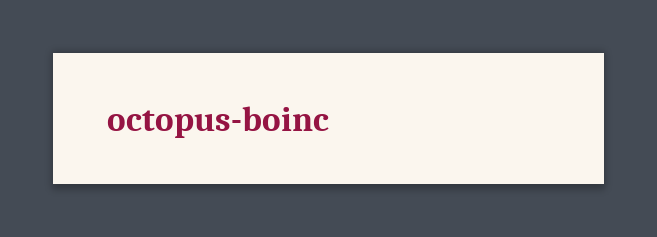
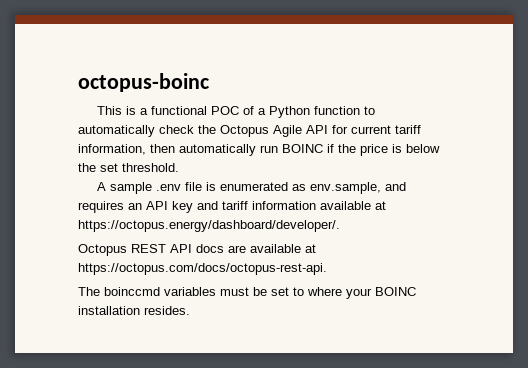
(329, 122) none -> [97,106,376,118] [78,125,421,137] [78,144,440,156] [78,163,179,172] [97,182,407,194] [78,201,386,213] [78,220,340,232] [78,244,316,256] [78,263,327,275] [78,287,416,299] [78,306,190,315] // This is a functional POC of a Python function to automatically check the Octopus Agile API for current tariff information, then automatically run BOINC if the price is below the set threshold. // A sample .env file is enumerated as env.sample, and requires an API key and tariff information available at https://octopus.energy/dashboard/developer/. // Octopus REST API docs are available at https://octopus.com/docs/octopus-rest-api. // The boinccmd variables must be set to where your BOINC installation resides.

